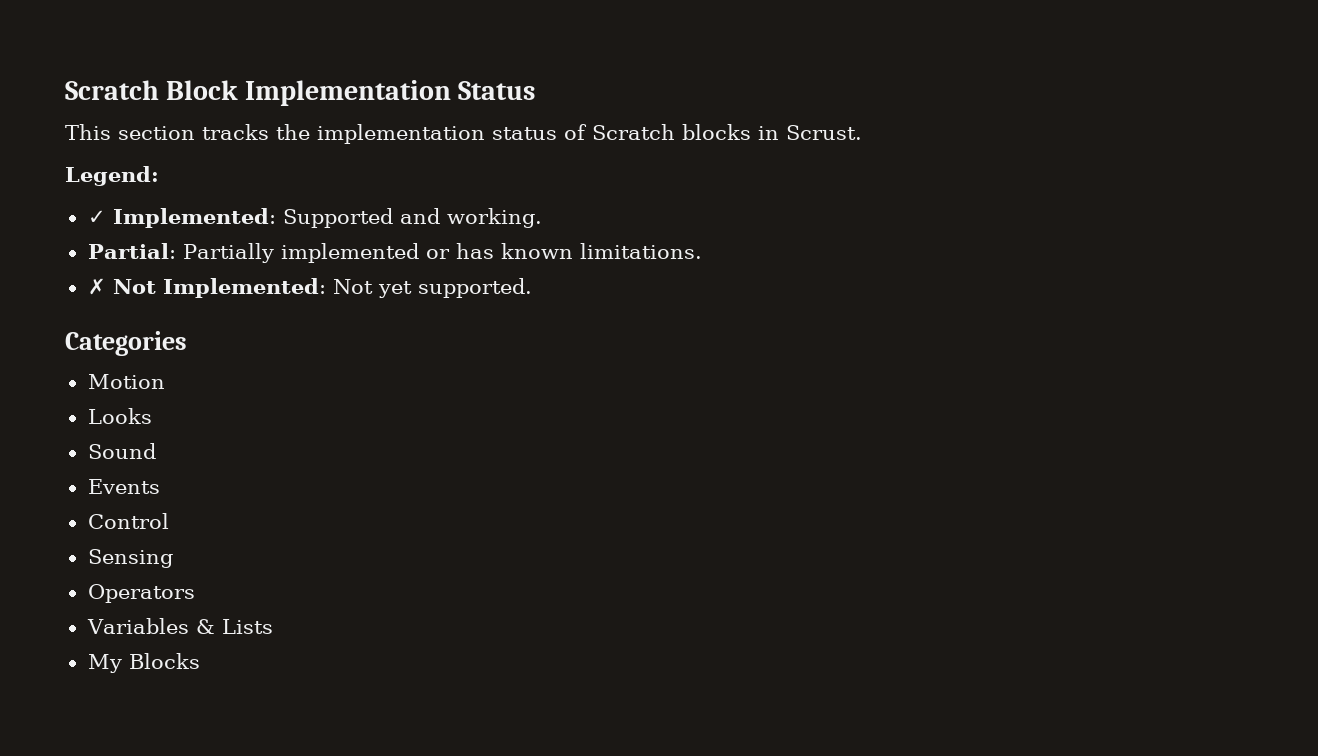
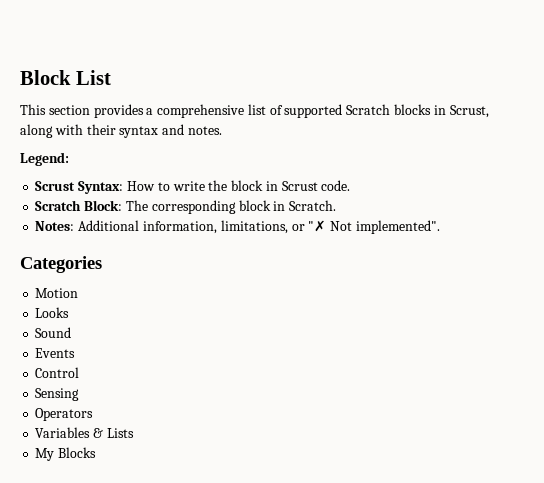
[65,80,536,106] [65,124,862,144] [65,166,159,186] [87,208,542,228] [87,243,702,263] [87,278,532,298] Scratch Block Implementation Status // This section tracks the implementation status of Scratch blocks in Scrust. // Legend: // ✓ Implemented: Supported and working. // Partial: Partially implemented or has known limitations. // ✗ Not Implemented: Not yet supported. -> [20,70,111,85] [20,104,489,118] [20,124,222,138] [20,152,69,166] [35,180,351,194] [35,200,337,214] [35,220,440,234] Block List // This section provides a comprehensive list of supported Scratch blocks in Scrust, along with their syntax and notes. // Legend: // Scrust Syntax: How to write the block in Scrust code. // Scratch Block: The corresponding block in Scratch. // Notes: Additional information, limitations, or "✗ Not implemented".

